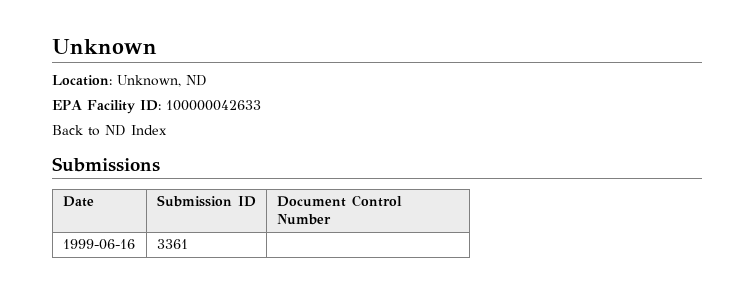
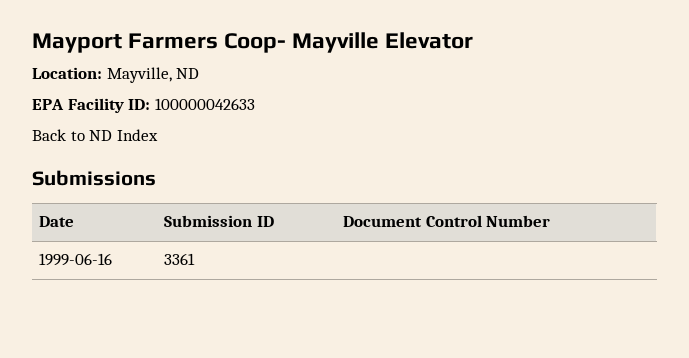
[52,39,157,54] Unknown -> [32,32,474,53] Mayport Farmers Coop- Mayville Elevator
[117,75,181,87] Unknown, -> [106,67,172,83] Mayville,

